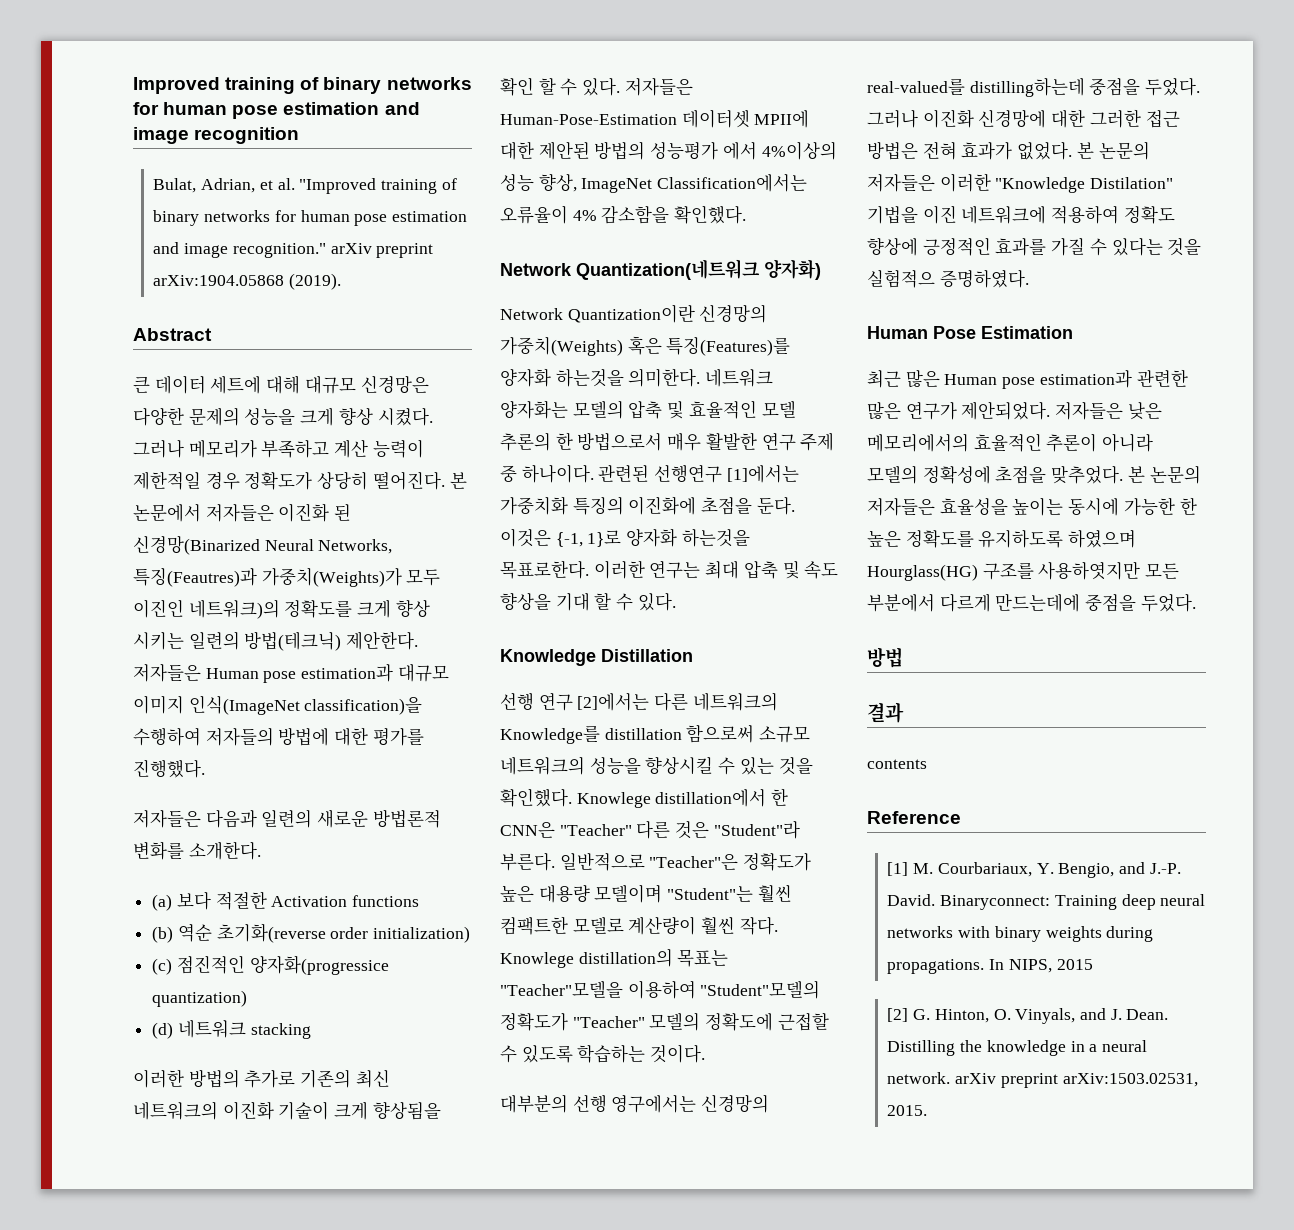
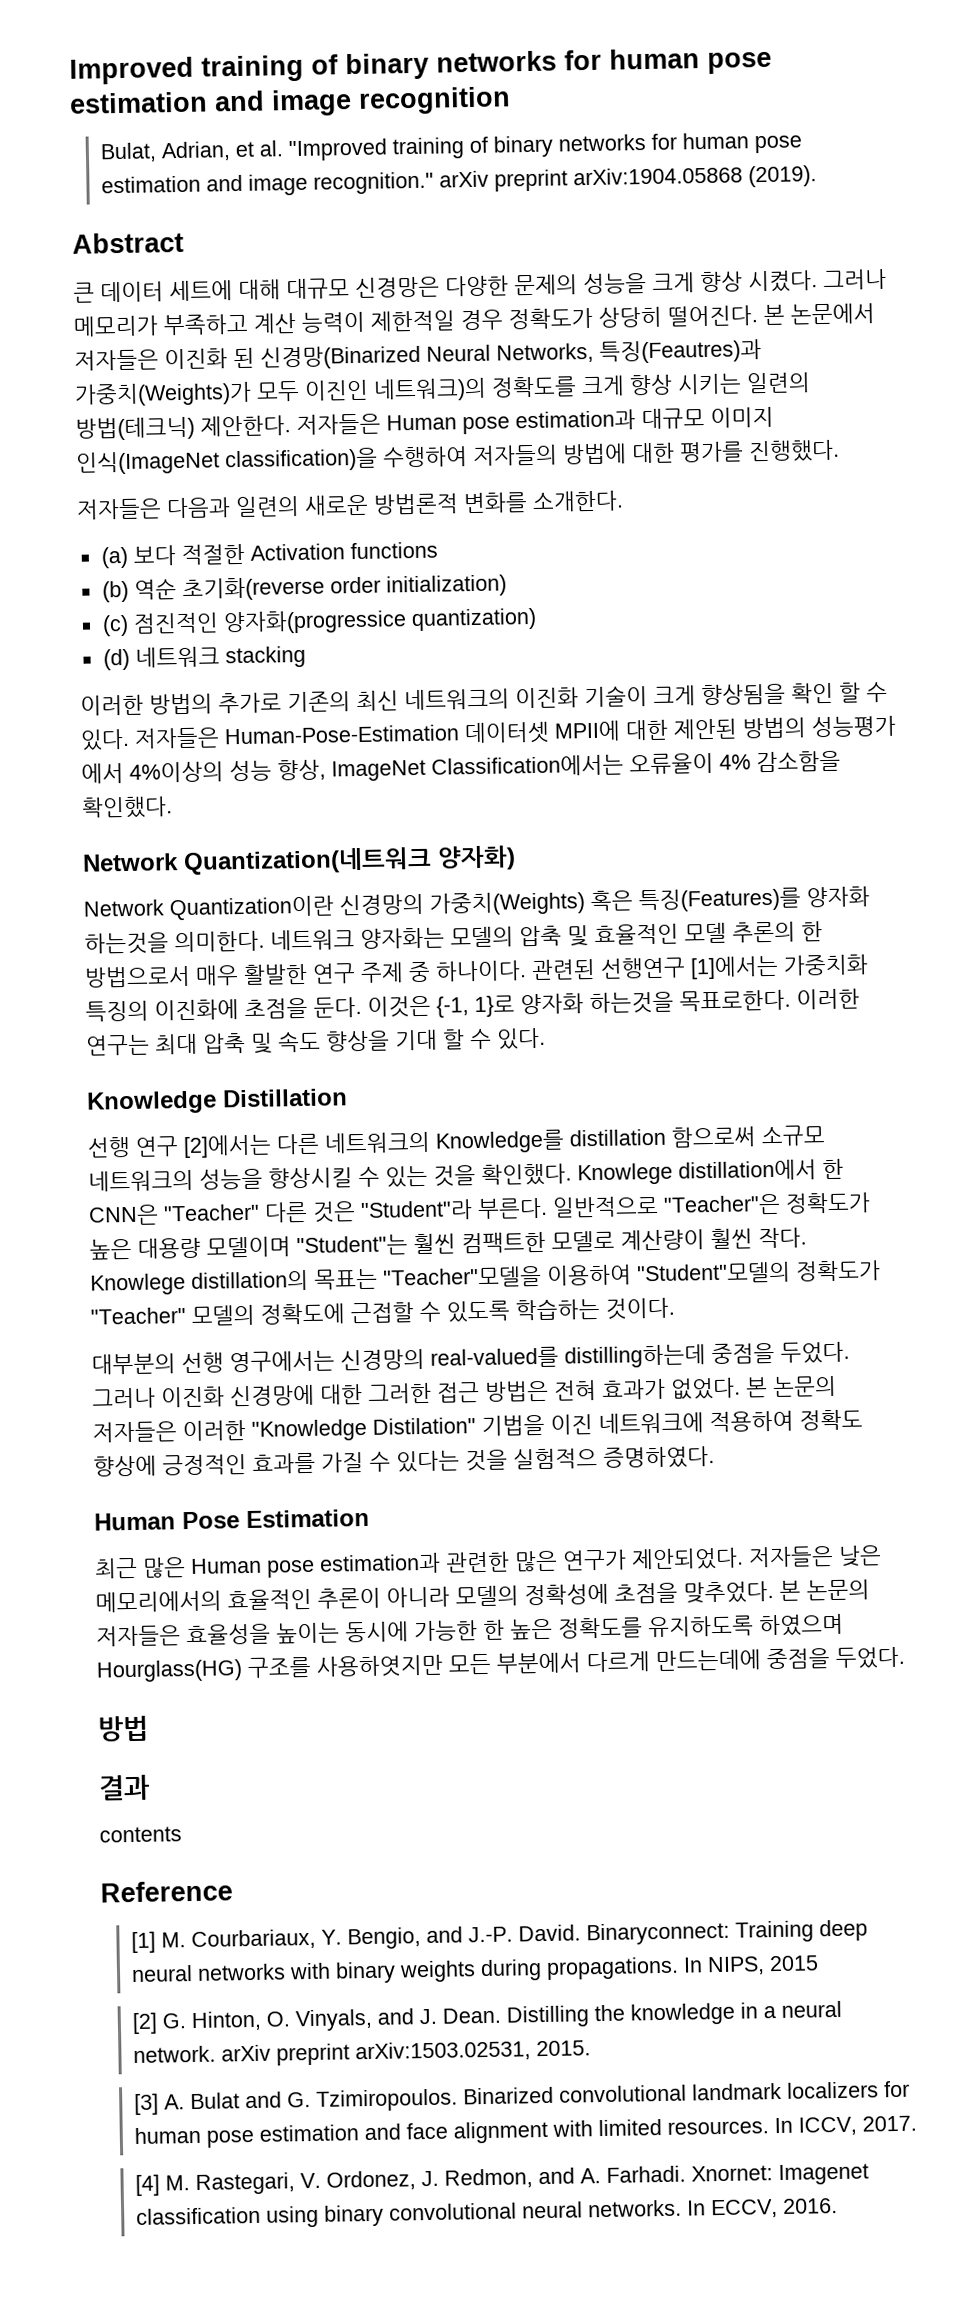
(928, 1110) none -> [133,2080,910,2116] [133,2115,917,2148] [134,2163,869,2197] [135,2198,838,2228] // [3] A. Bulat and G. Tzimiropoulos. Binarized convolutional landmark localizers for human pose estimation and face alignment with limited resources. In ICCV, 2017. // [4] M. Rastegari, V. Ordonez, J. Redmon, and A. Farhadi. Xnornet: Imagenet classification using binary convolutional neural networks. In ECCV, 2016.

